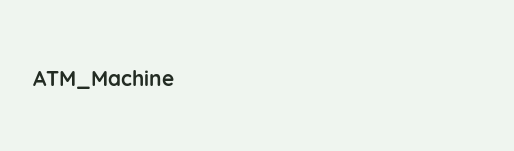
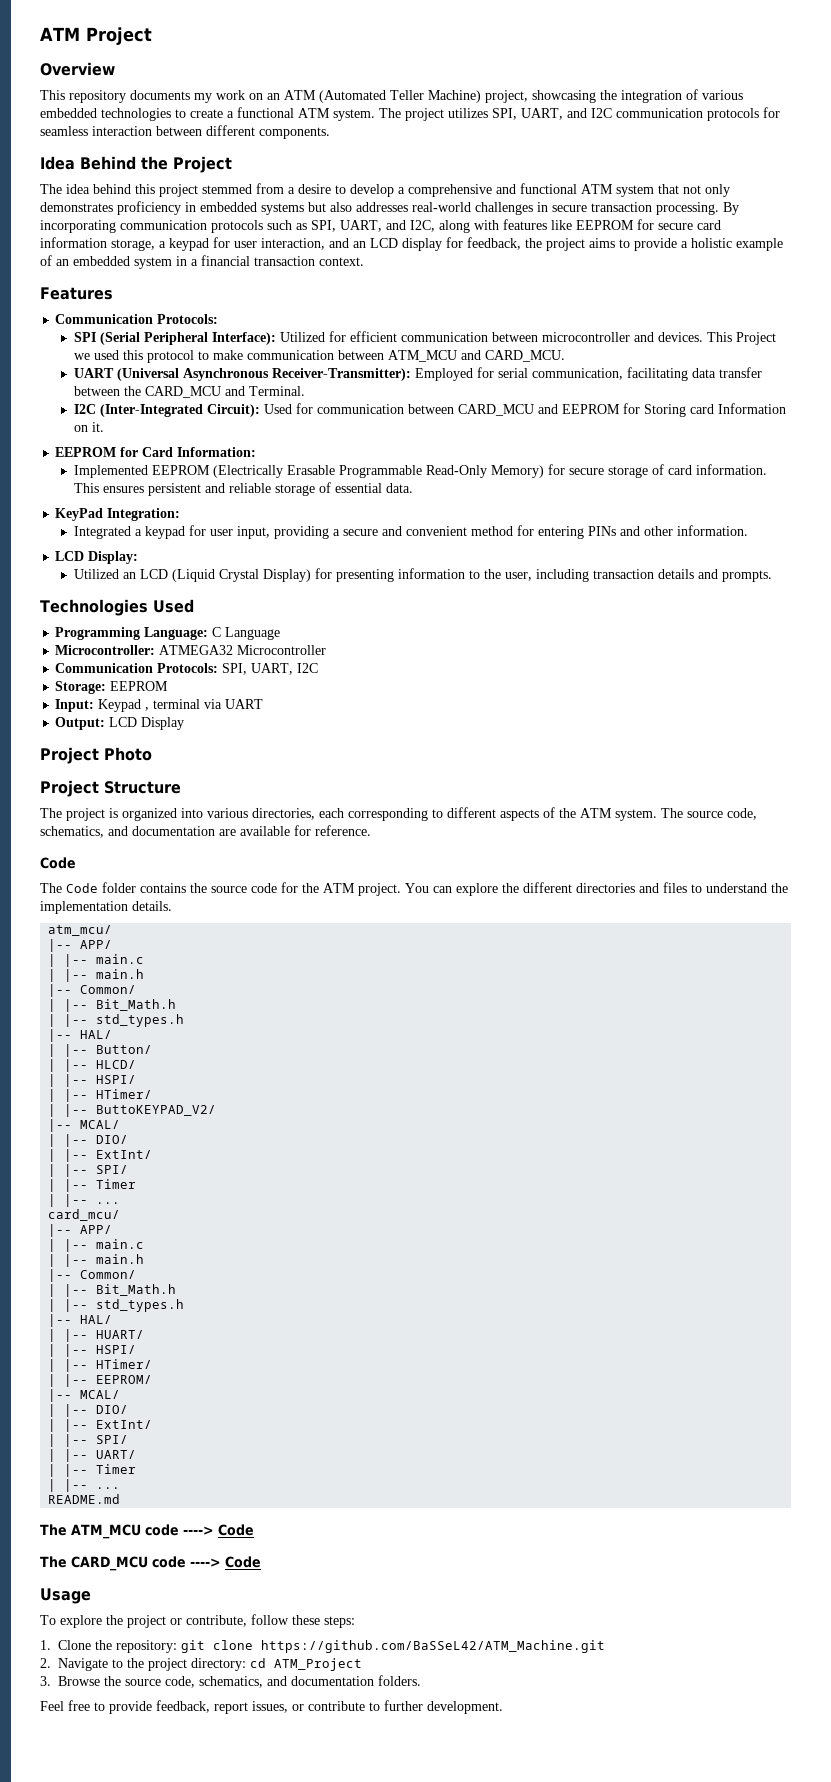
[33,70,174,89] ATM_Machine -> [40,27,152,45] [40,62,115,76] [40,89,743,103] [40,107,780,121] [40,125,330,139] [40,156,232,173] [40,183,730,197] [40,201,739,215] [40,219,721,233] [40,237,783,251] [40,255,364,269] [40,287,113,300] [55,314,219,324] [73,331,776,345] [73,350,565,363] [73,367,762,381] [73,386,305,398] [73,403,786,417] [73,422,104,432] [55,447,257,457] [73,464,767,478] [73,482,413,496] [55,508,181,521] [73,525,748,539] [55,551,139,564] [73,568,772,582] [40,599,194,616] [55,627,281,640] [55,645,327,655] [55,663,319,675] [55,681,169,694] [55,699,264,712] [55,717,185,730] [40,747,152,764] [40,780,181,797] [40,807,757,821] [40,825,371,838] [40,857,76,869] [40,882,788,896] [40,901,172,914] [48,925,113,936] [48,939,113,952] [48,954,145,967] [48,969,145,982] [48,984,137,997] [48,999,177,1012] [48,1014,185,1027] [48,1029,113,1042] [48,1044,153,1057] [48,1059,137,1072] [48,1074,137,1087] [48,1089,153,1102] [48,1104,217,1117] [48,1119,121,1132] [48,1134,129,1147] [48,1149,153,1162] [48,1164,129,1177] [48,1179,137,1192] [48,1194,121,1207] [48,1209,121,1221] [48,1224,113,1237] [48,1239,145,1252] [48,1254,145,1267] [48,1269,137,1282] [48,1284,177,1297] [48,1299,185,1312] [48,1314,113,1327] [48,1329,145,1342] [48,1344,137,1357] [48,1359,153,1372] [48,1374,153,1387] [48,1389,121,1402] [48,1404,129,1417] [48,1419,153,1432] [48,1434,129,1447] [48,1449,137,1462] [48,1464,137,1477] [48,1479,121,1492] [48,1494,121,1504] [40,1524,254,1539] [40,1556,261,1571] [40,1588,91,1604] [40,1614,355,1628] [40,1640,606,1653] [40,1658,363,1671] [40,1675,422,1688] [40,1700,503,1714] ATM Project // Overview // This repository documents my work on an ATM (Automated Teller Machine) project, showcasing the integration of various embedded technologies to create a functional ATM system. The project utilizes SPI, UART, and I2C communication protocols for seamless interaction between different components. // Idea Behind the Project // The idea behind this project stemmed from a desire to develop a comprehensive and functional ATM system that not only demonstrates proficiency in embedded systems but also addresses real-world challenges in secure transaction processing. By incorporating communication protocols such as SPI, UART, and I2C, along with features like EEPROM for secure card information storage, a keypad for user interaction, and an LCD display for feedback, the project aims to provide a holistic example of an embedded system in a financial transaction context. // Features // Communication Protocols: // SPI (Serial Peripheral Interface): Utilized for efficient communication between microcontroller and devices. This Project we used this protocol to make communication between ATM_MCU and CARD_MCU. // UART (Universal Asynchronous Receiver-Transmitter): Employed for serial communication, facilitating data transfer between the CARD_MCU and Terminal. // I2C (Inter-Integrated Circuit): Used for communication between CARD_MCU and EEPROM for Storing card Information on it. // EEPROM for Card Information: // Implemented EEPROM (Electrically Erasable Programmable Read-Only Memory) for secure storage of card information. This ensures persistent and reliable storage of essential data. // KeyPad Integration: // Integrated a keypad for user input, providing a secure and convenient method for entering PINs and other information. // LCD Display: // Utilized an LCD (Liquid Crystal Display) for presenting information to the user, including transaction details and prompts. // Technologies Used // Programming Language: C Language // Microcontroller: ATMEGA32 Microcontroller // Communication Protocols: SPI, UART, I2C // Storage: EEPROM // Input: Keypad , terminal via UART // Output: LCD Display // Project Photo // Project Structure // The project is organized into various directories, each corresponding to different aspects of the ATM system. The source code, schematics, and documentation are available for reference. // Code // The Code folder contains the source code for the ATM project. You can explore the different directories and files to understand the implementation details. // atm_mcu/ // |-- APP/ // | |-- main.c // | |-- main.h // |-- Common/ // | |-- Bit_Math.h // | |-- std_types.h // |-- HAL/ // | |-- Button/ // | |-- HLCD/ // | |-- HSPI/ // | |-- HTimer/ // | |-- ButtoKEYPAD_V2/ // |-- MCAL/ // | |-- DIO/ // | |-- ExtInt/ // | |-- SPI/ // | |-- Timer // | |-- ... // card_mcu/ // |-- APP/ // | |-- main.c // | |-- main.h // |-- Common/ // | |-- Bit_Math.h // | |-- std_types.h // |-- HAL/ // | |-- HUART/ // | |-- HSPI/ // | |-- HTimer/ // | |-- EEPROM/ // |-- MCAL/ // | |-- DIO/ // | |-- ExtInt/ // | |-- SPI/ // | |-- UART/ // | |-- Timer // | |-- ... // README.md // The ATM_MCU code ----> Code // The CARD_MCU code ----> Code // Usage // To explore the project or contribute, follow these steps: // 1. Clone the repository: git clone https://github.com/BaSSeL42/ATM_Machine.git // 2. Navigate to the project directory: cd ATM_Project // 3. Browse the source code, schematics, and documentation folders. // Feel free to provide feedback, report issues, or contribute to further development.

